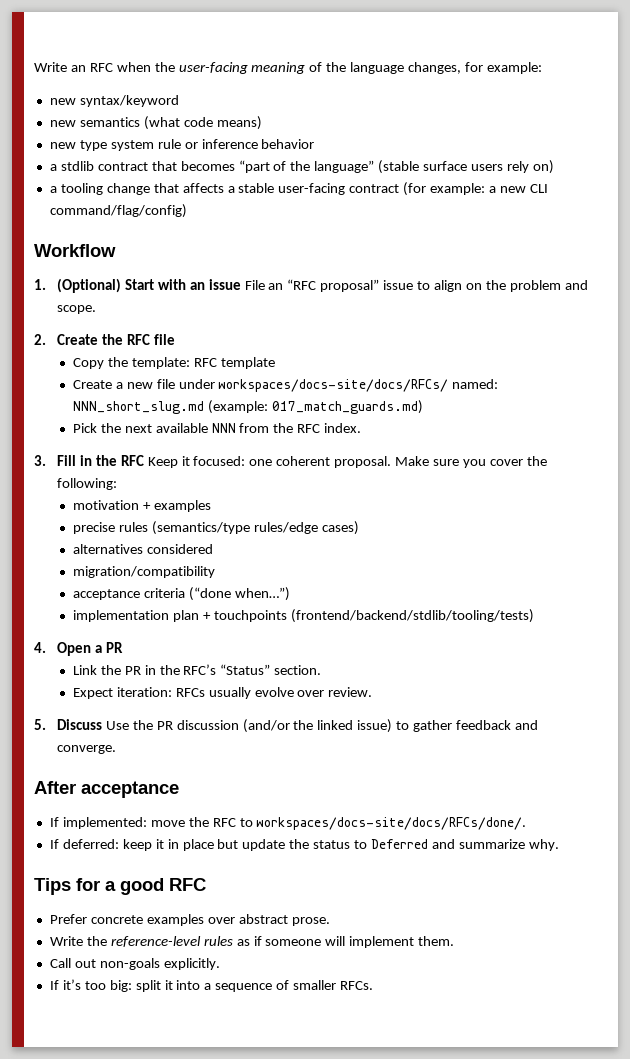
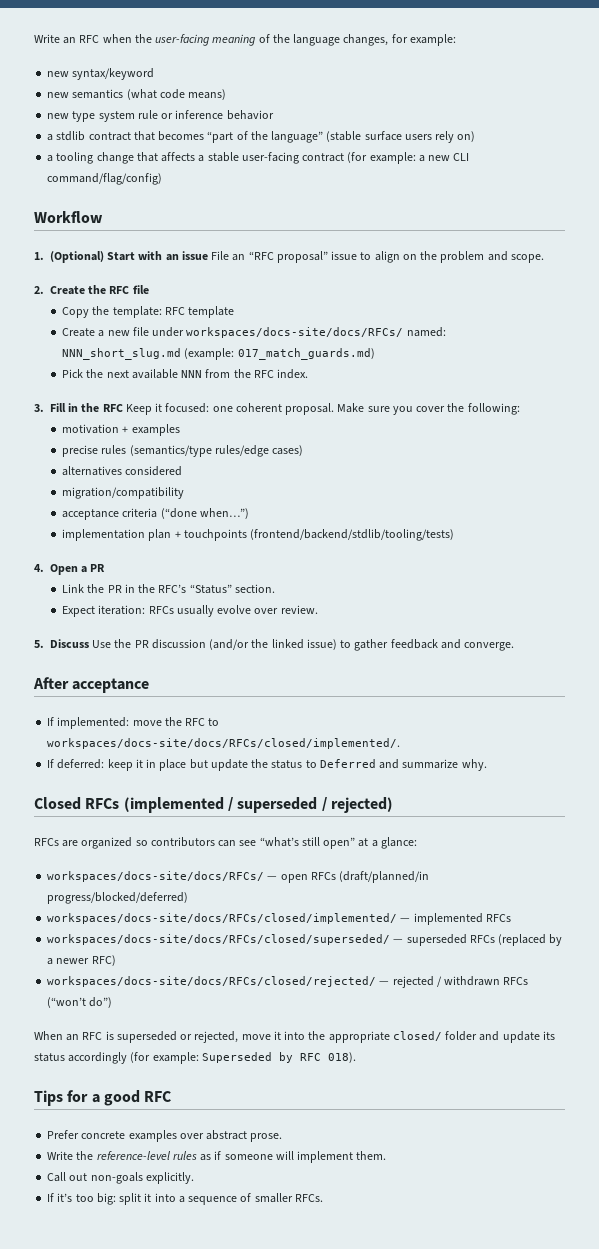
[256,817,527,830] workspaces/docs-site/docs/RFCs/done/. -> [47,738,401,749] workspaces/docs-site/docs/RFCs/closed/implemented/.
(559, 845) none -> [34,797,393,813] [34,837,417,849] [47,871,430,883] [47,892,189,904] [47,913,511,925] [47,934,563,946] [47,955,116,966] [47,976,529,988] [47,997,113,1008] [34,1031,555,1043] [34,1052,356,1064] // Closed RFCs (implemented / superseded / rejected) // RFCs are organized so contributors can see “what’s still open” at a glance: // workspaces/docs-site/docs/RFCs/ — open RFCs (draft/planned/in progress/blocked/deferred) // workspaces/docs-site/docs/RFCs/closed/implemented/ — implemented RFCs // workspaces/docs-site/docs/RFCs/closed/superseded/ — superseded RFCs (replaced by a newer RFC) // workspaces/docs-site/docs/RFCs/closed/rejected/ — rejected / withdrawn RFCs (“won’t do”) // When an RFC is superseded or rejected, move it into the appropriate closed/ folder and update its status accordingly (for example: Superseded by RFC 018).

